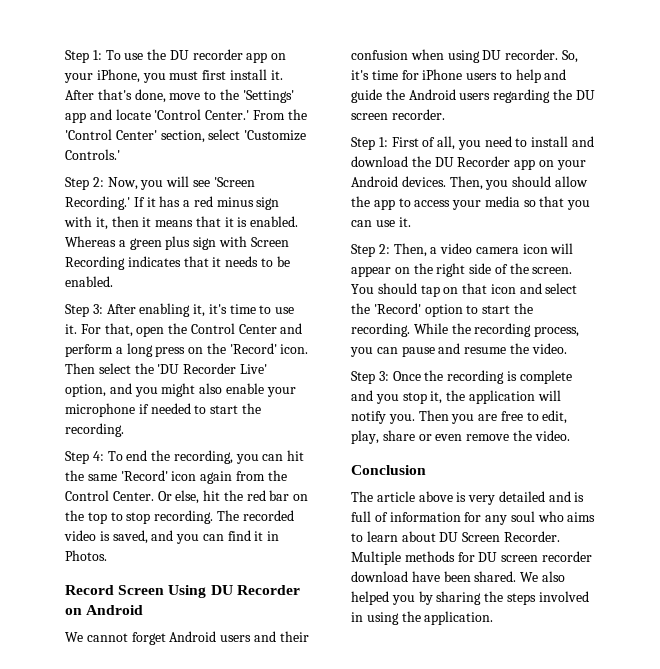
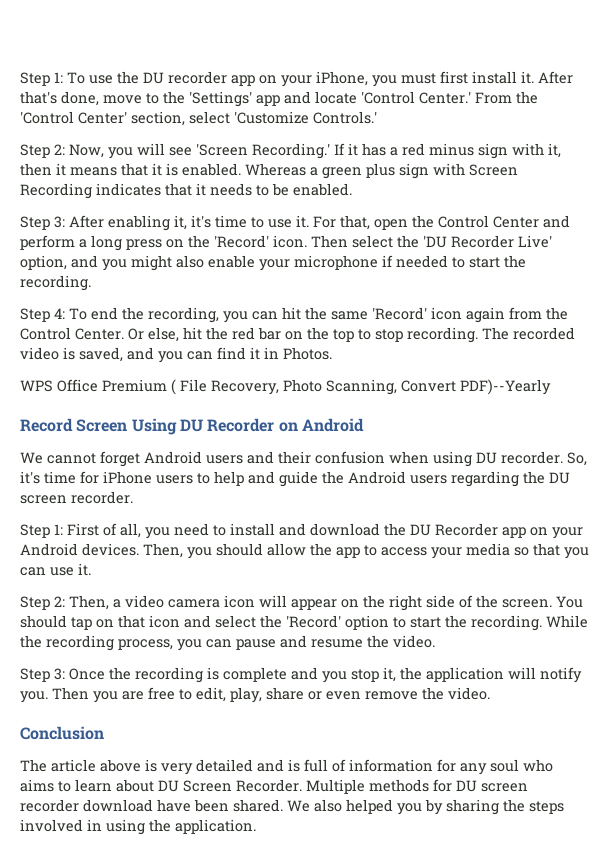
(107, 555) none -> [20,379,551,395] // WPS Office Premium ( File Recovery, Photo Scanning, Convert PDF)--Yearly

